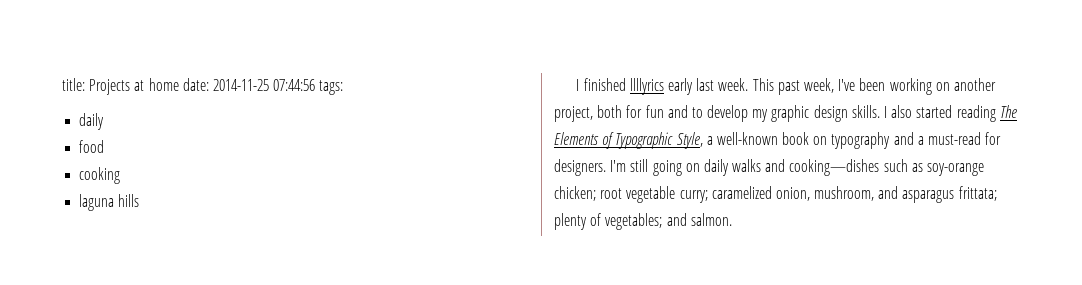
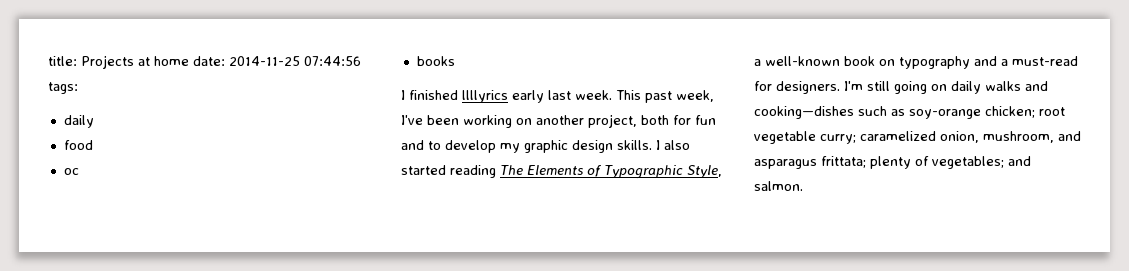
[79,167,121,184] [79,194,140,211] cooking // laguna hills -> [63,168,79,175] [416,56,455,66] oc // books

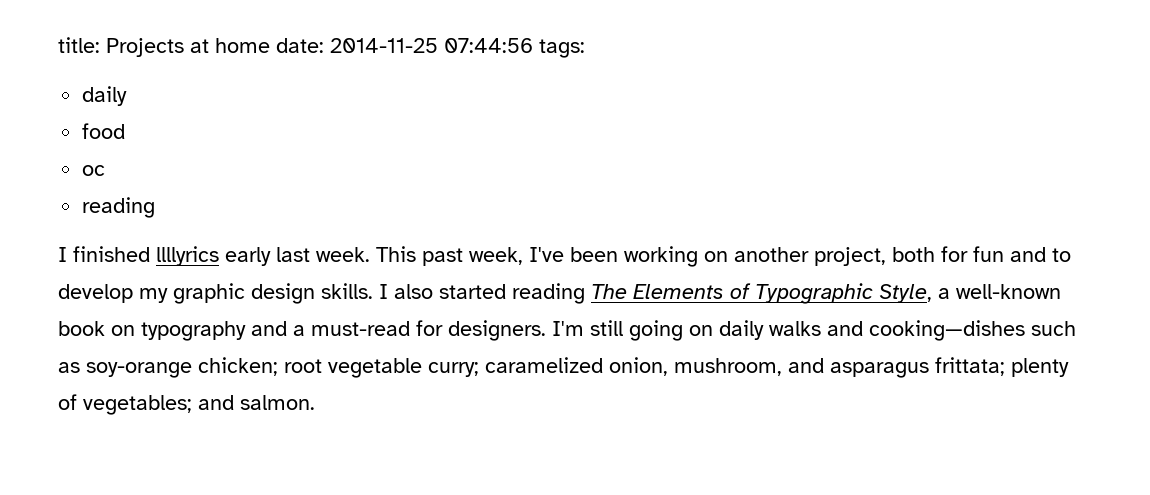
[416,56,455,66] books -> [82,197,156,218] reading

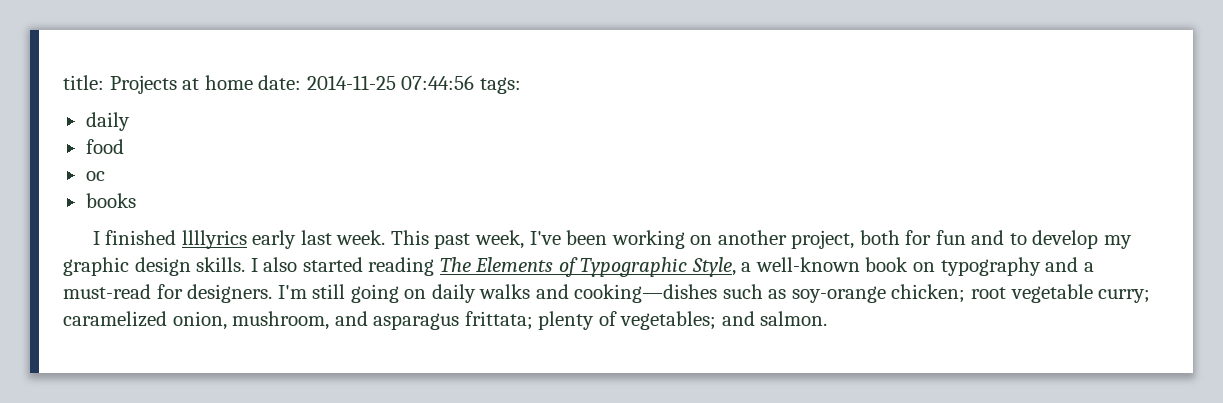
[82,197,156,218] reading -> [85,193,136,208] books

